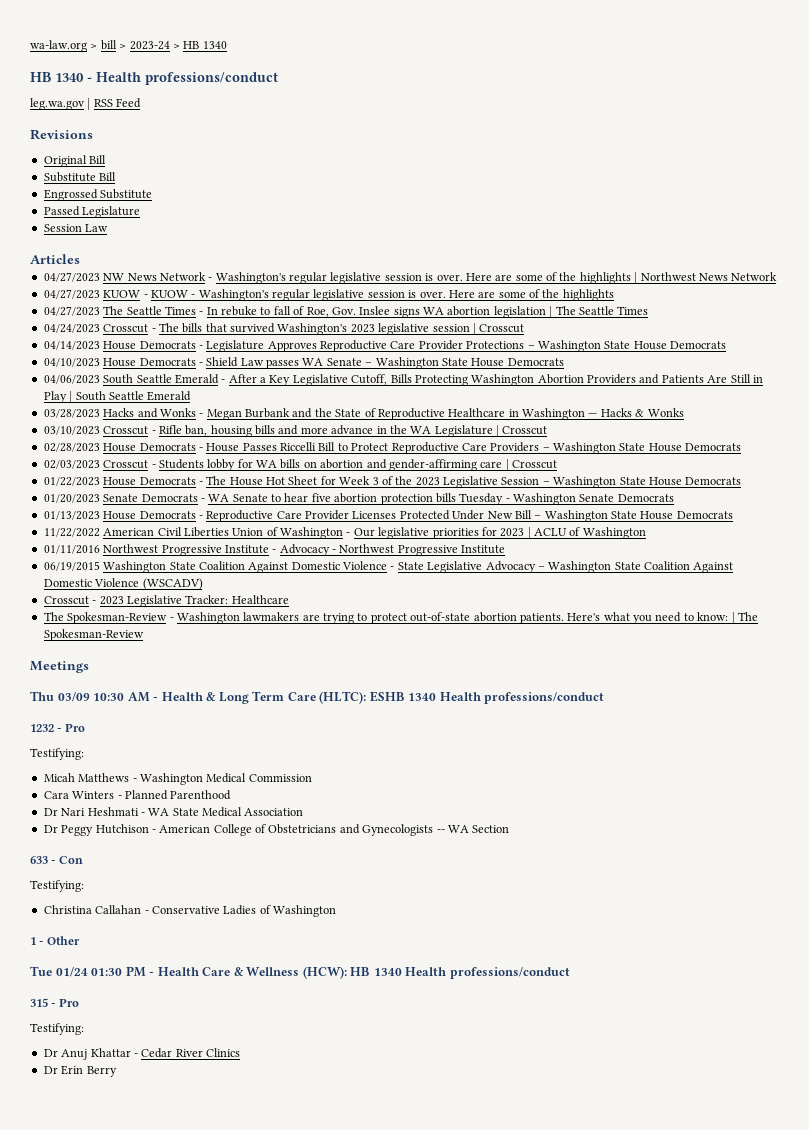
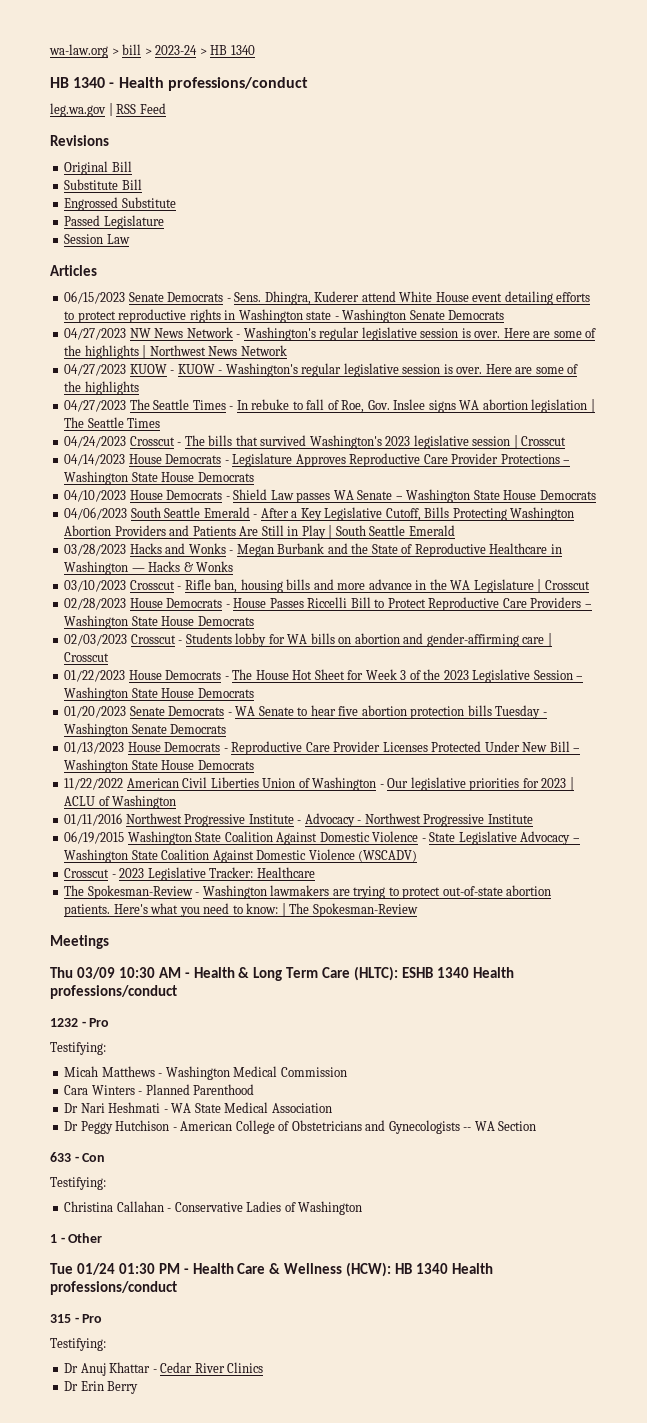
(80, 259) none -> [64,291,591,305] [64,309,505,323] // 06/15/2023 Senate Democrats - Sens. Dhingra, Kuderer attend White House event detailing efforts to protect reproductive rights in Washington state - Washington Senate Democrats

